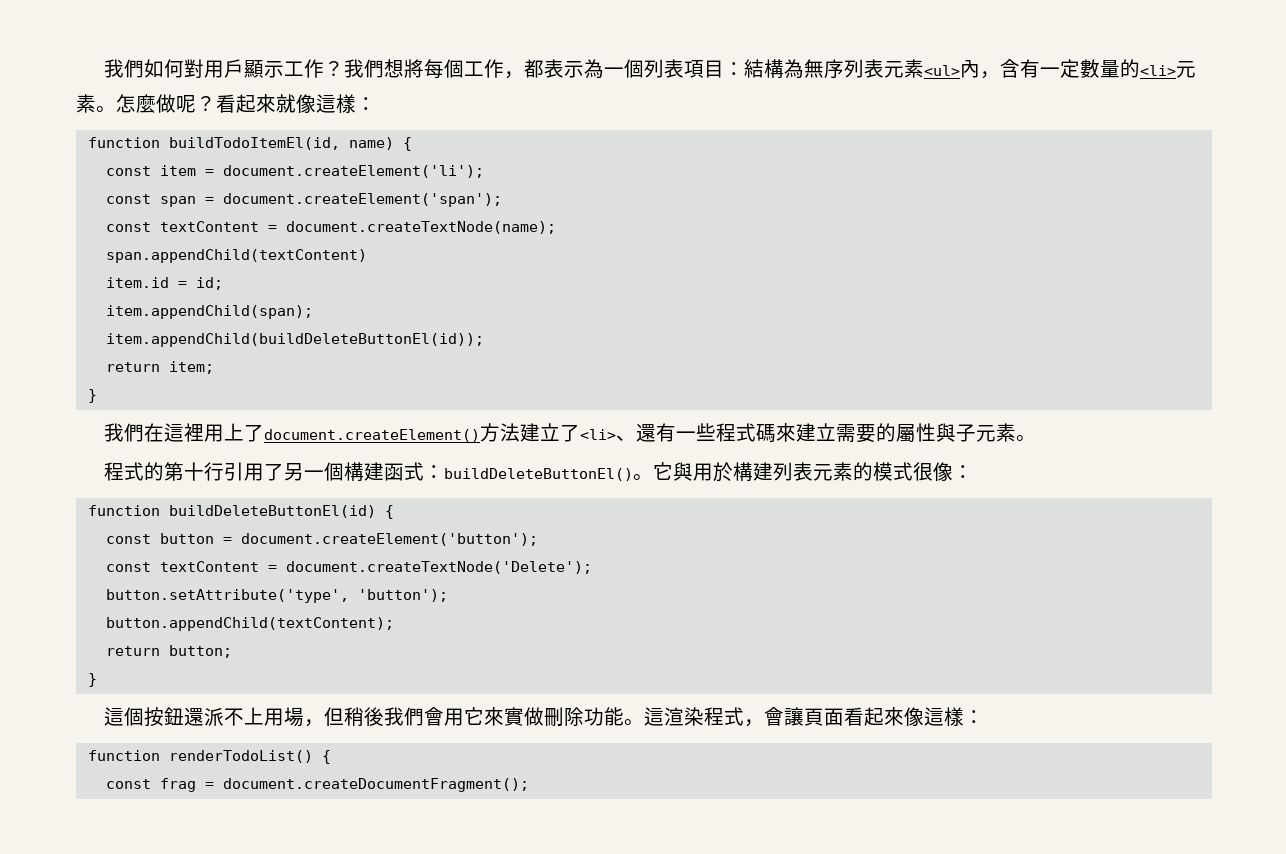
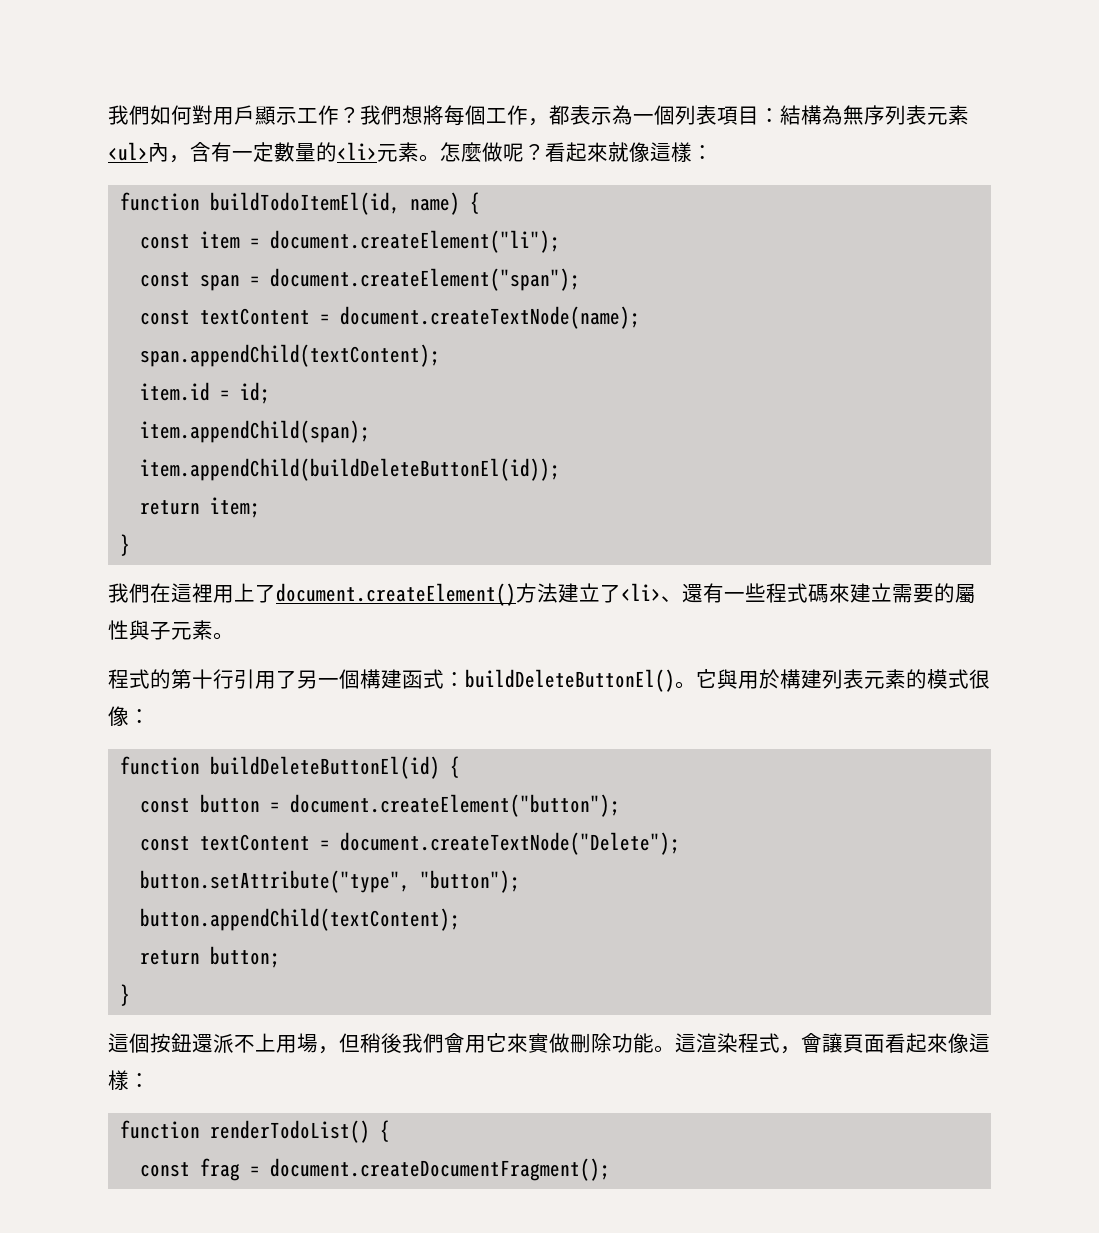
[222,165,484,178] document.createElement('li'); -> [270,230,561,253] document.createElement("li");
[222,193,502,207] document.createElement('span'); -> [270,268,581,291] document.createElement("span");
[105,249,367,263] span.appendChild(textContent) -> [140,344,441,367] span.appendChild(textContent);
[240,533,538,546] [105,561,592,574] [105,589,448,603] document.createElement('button'); // const textContent = document.createTextNode('Delete'); // button.setAttribute('type', 'button'); -> [290,794,621,817] [140,832,681,855] [140,870,521,893] document.createElement("button"); // const textContent = document.createTextNode("Delete"); // button.setAttribute("type", "button");

